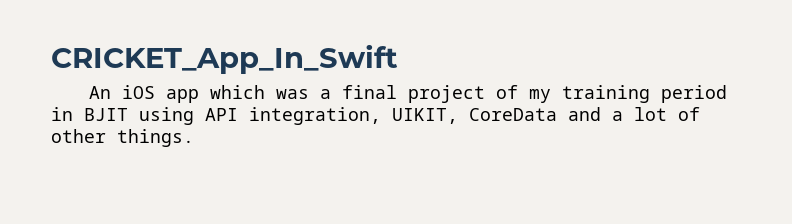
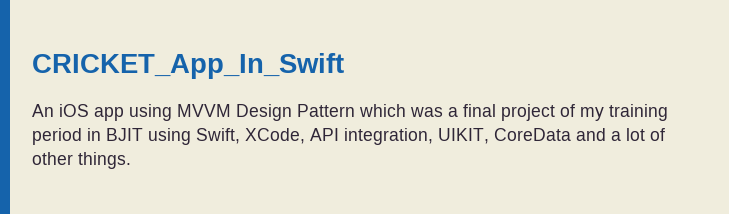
(200, 96) none -> [129,104,355,121] using MVVM Design Pattern
(194, 116) none -> [196,128,305,144] Swift, XCode,

